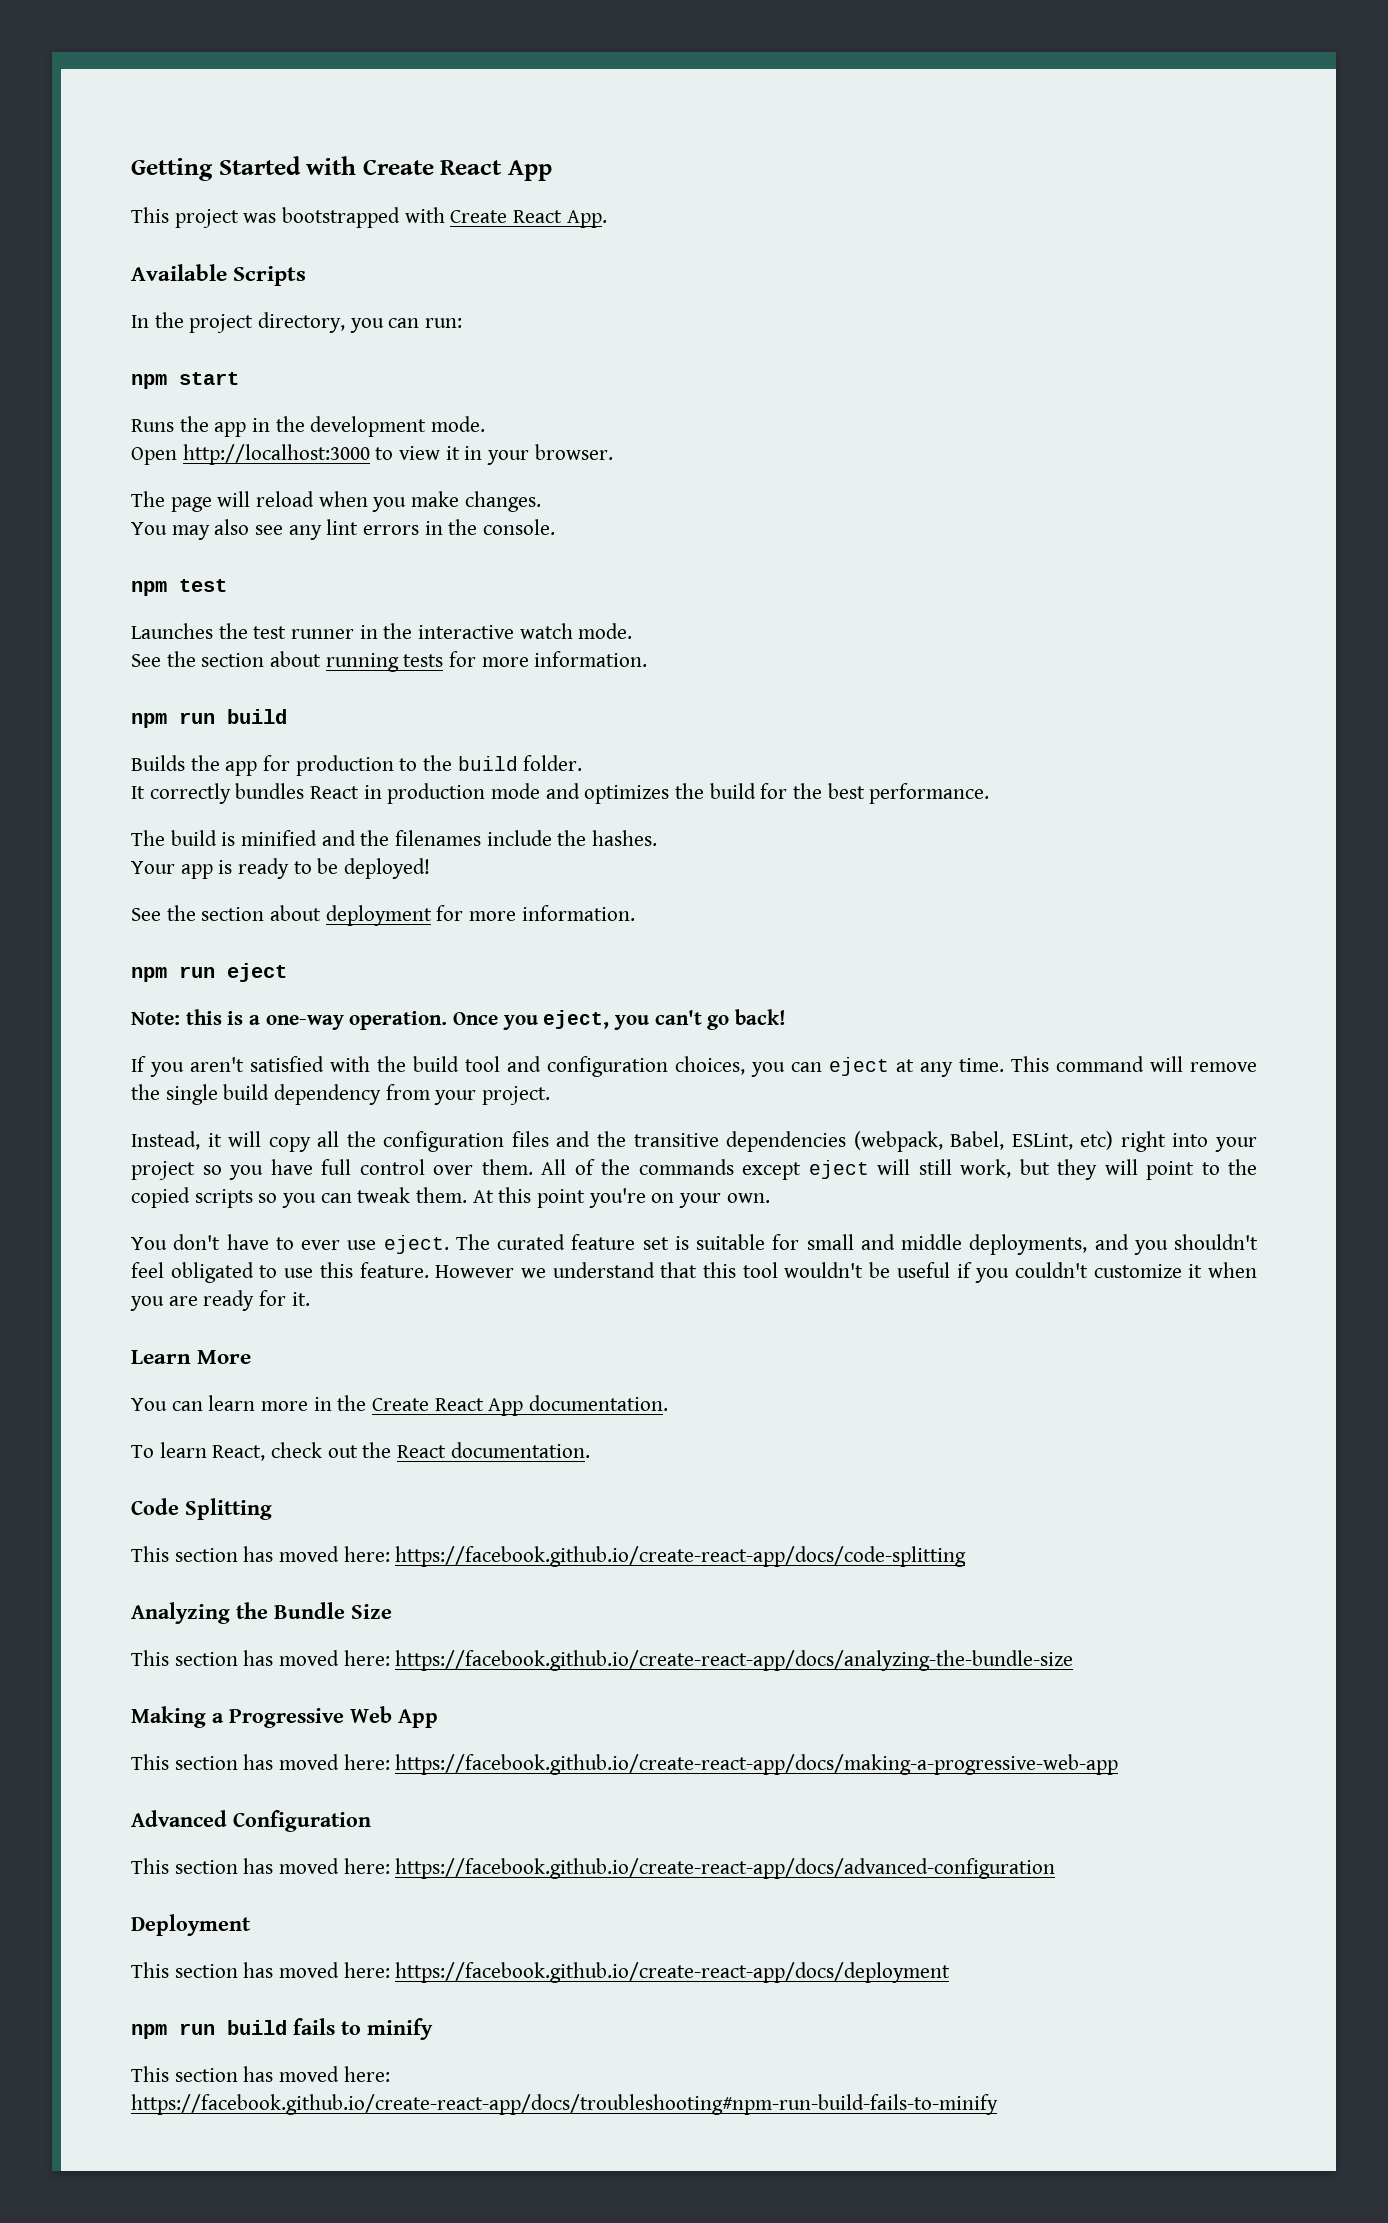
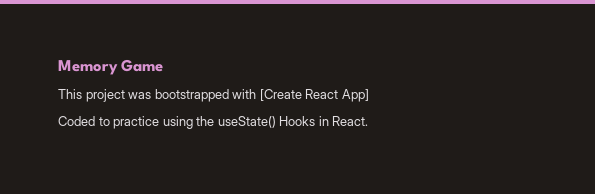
[131,156,553,181] Getting Started with Create React App -> [58,59,164,75] Memory Game
[450,210,607,228] [131,264,307,286] [131,312,463,333] [131,372,239,389] [131,416,486,437] [131,444,613,465] [131,491,541,512] [131,519,556,540] [131,579,227,596] [131,623,633,639] [131,651,648,672] [131,709,287,728] [131,755,583,776] [131,783,990,804] [131,830,658,846] [131,858,431,879] [131,905,635,926] [131,963,287,982] [131,1009,787,1030] [131,1056,1257,1077] [131,1084,551,1105] [131,1131,1257,1152] [131,1159,1257,1180] [131,1187,770,1208] [131,1234,1258,1255] [131,1262,1258,1283] [130,1290,310,1311] [131,1350,252,1364] [131,1395,669,1416] [131,1442,590,1461] [131,1498,272,1520] [131,1546,967,1567] [131,1602,392,1624] [131,1650,1074,1671] [131,1706,438,1728] [131,1754,1119,1775] [131,1810,371,1832] [131,1858,1056,1879] [131,1914,251,1936] [131,1962,951,1983] [131,2018,433,2040] [131,2066,390,2082] [131,2094,998,2115] Create React App. // Available Scripts // In the project directory, you can run: // npm start // Runs the app in the development mode. // Open http://localhost:3000 to view it in your browser. // The page will reload when you make changes. // You may also see any lint errors in the console. // npm test // Launches the test runner in the interactive watch mode. // See the section about running tests for more information. // npm run build // Builds the app for production to the build folder. // It correctly bundles React in production mode and optimizes the build for the best performance. // The build is minified and the filenames include the hashes. // Your app is ready to be deployed! // See the section about deployment for more information. // npm run eject // Note: this is a one-way operation. Once you eject, you can't go back! // If you aren't satisfied with the build tool and configuration choices, you can eject at any time. This command will remove the single build dependency from your project. // Instead, it will copy all the configuration files and the transitive dependencies (webpack, Babel, ESLint, etc) right into your project so you have full control over them. All of the commands except eject will still work, but they will point to the copied scripts so you can tweak them. At this point you're on your own. // You don't have to ever use eject. The curated feature set is suitable for small and middle deployments, and you shouldn't feel obligated to use this feature. However we understand that this tool wouldn't be useful if you couldn't customize it when you are ready for it. // Learn More // You can learn more in the Create React App documentation. // To learn React, check out the React documentation. // Code Splitting // This section has moved here: https://facebook.github.io/create-react-app/docs/code-splitting // Analyzing the Bundle Size // This section has moved here: https://facebook.github.io/create-react-app/docs/analyzing-the-bundle-size // Making a Progressive Web App // This section has moved here: https://facebook.github.io/create-react-app/docs/making-a-progressive-web-app // Advanced Configuration // This section has moved here: https://facebook.github.io/create-react-app/docs/advanced-configuration // Deployment // This section has moved here: https://facebook.github.io/create-react-app/docs/deployment // npm run build fails to minify // This section has moved here: https://facebook.github.io/create-react-app/docs/troubleshooting#npm-run-build-fails-to-minify -> [259,89,369,102] [58,116,369,129] [Create React App] // Coded to practice using the useState() Hooks in React.

